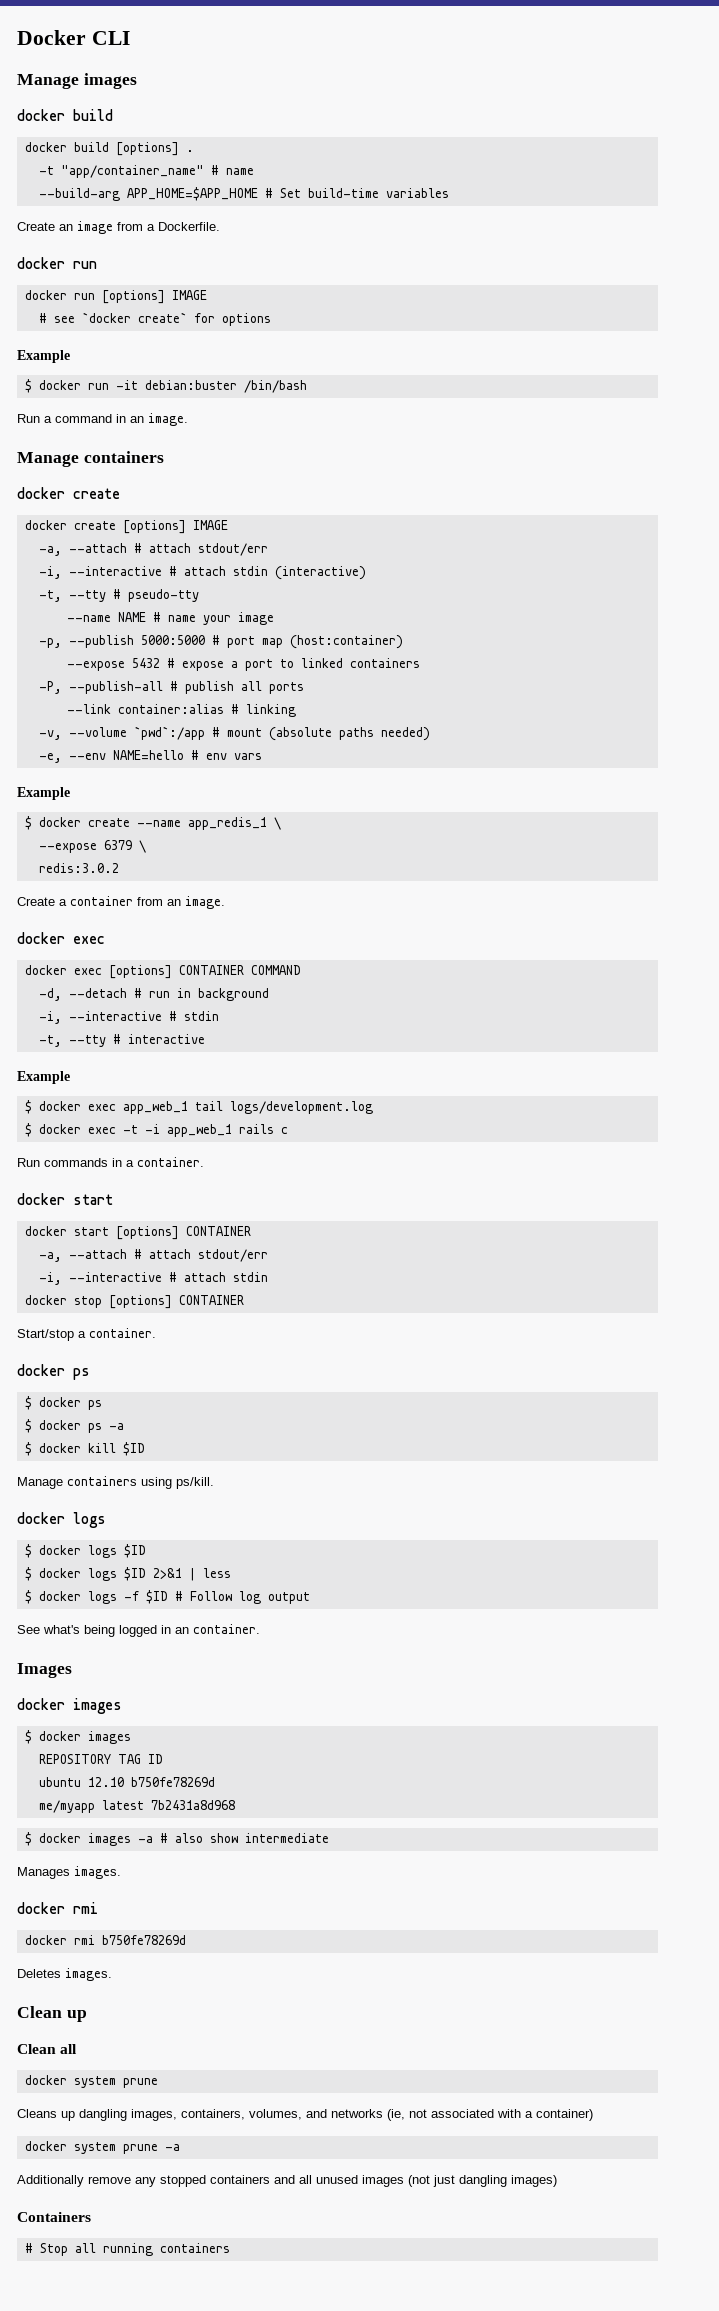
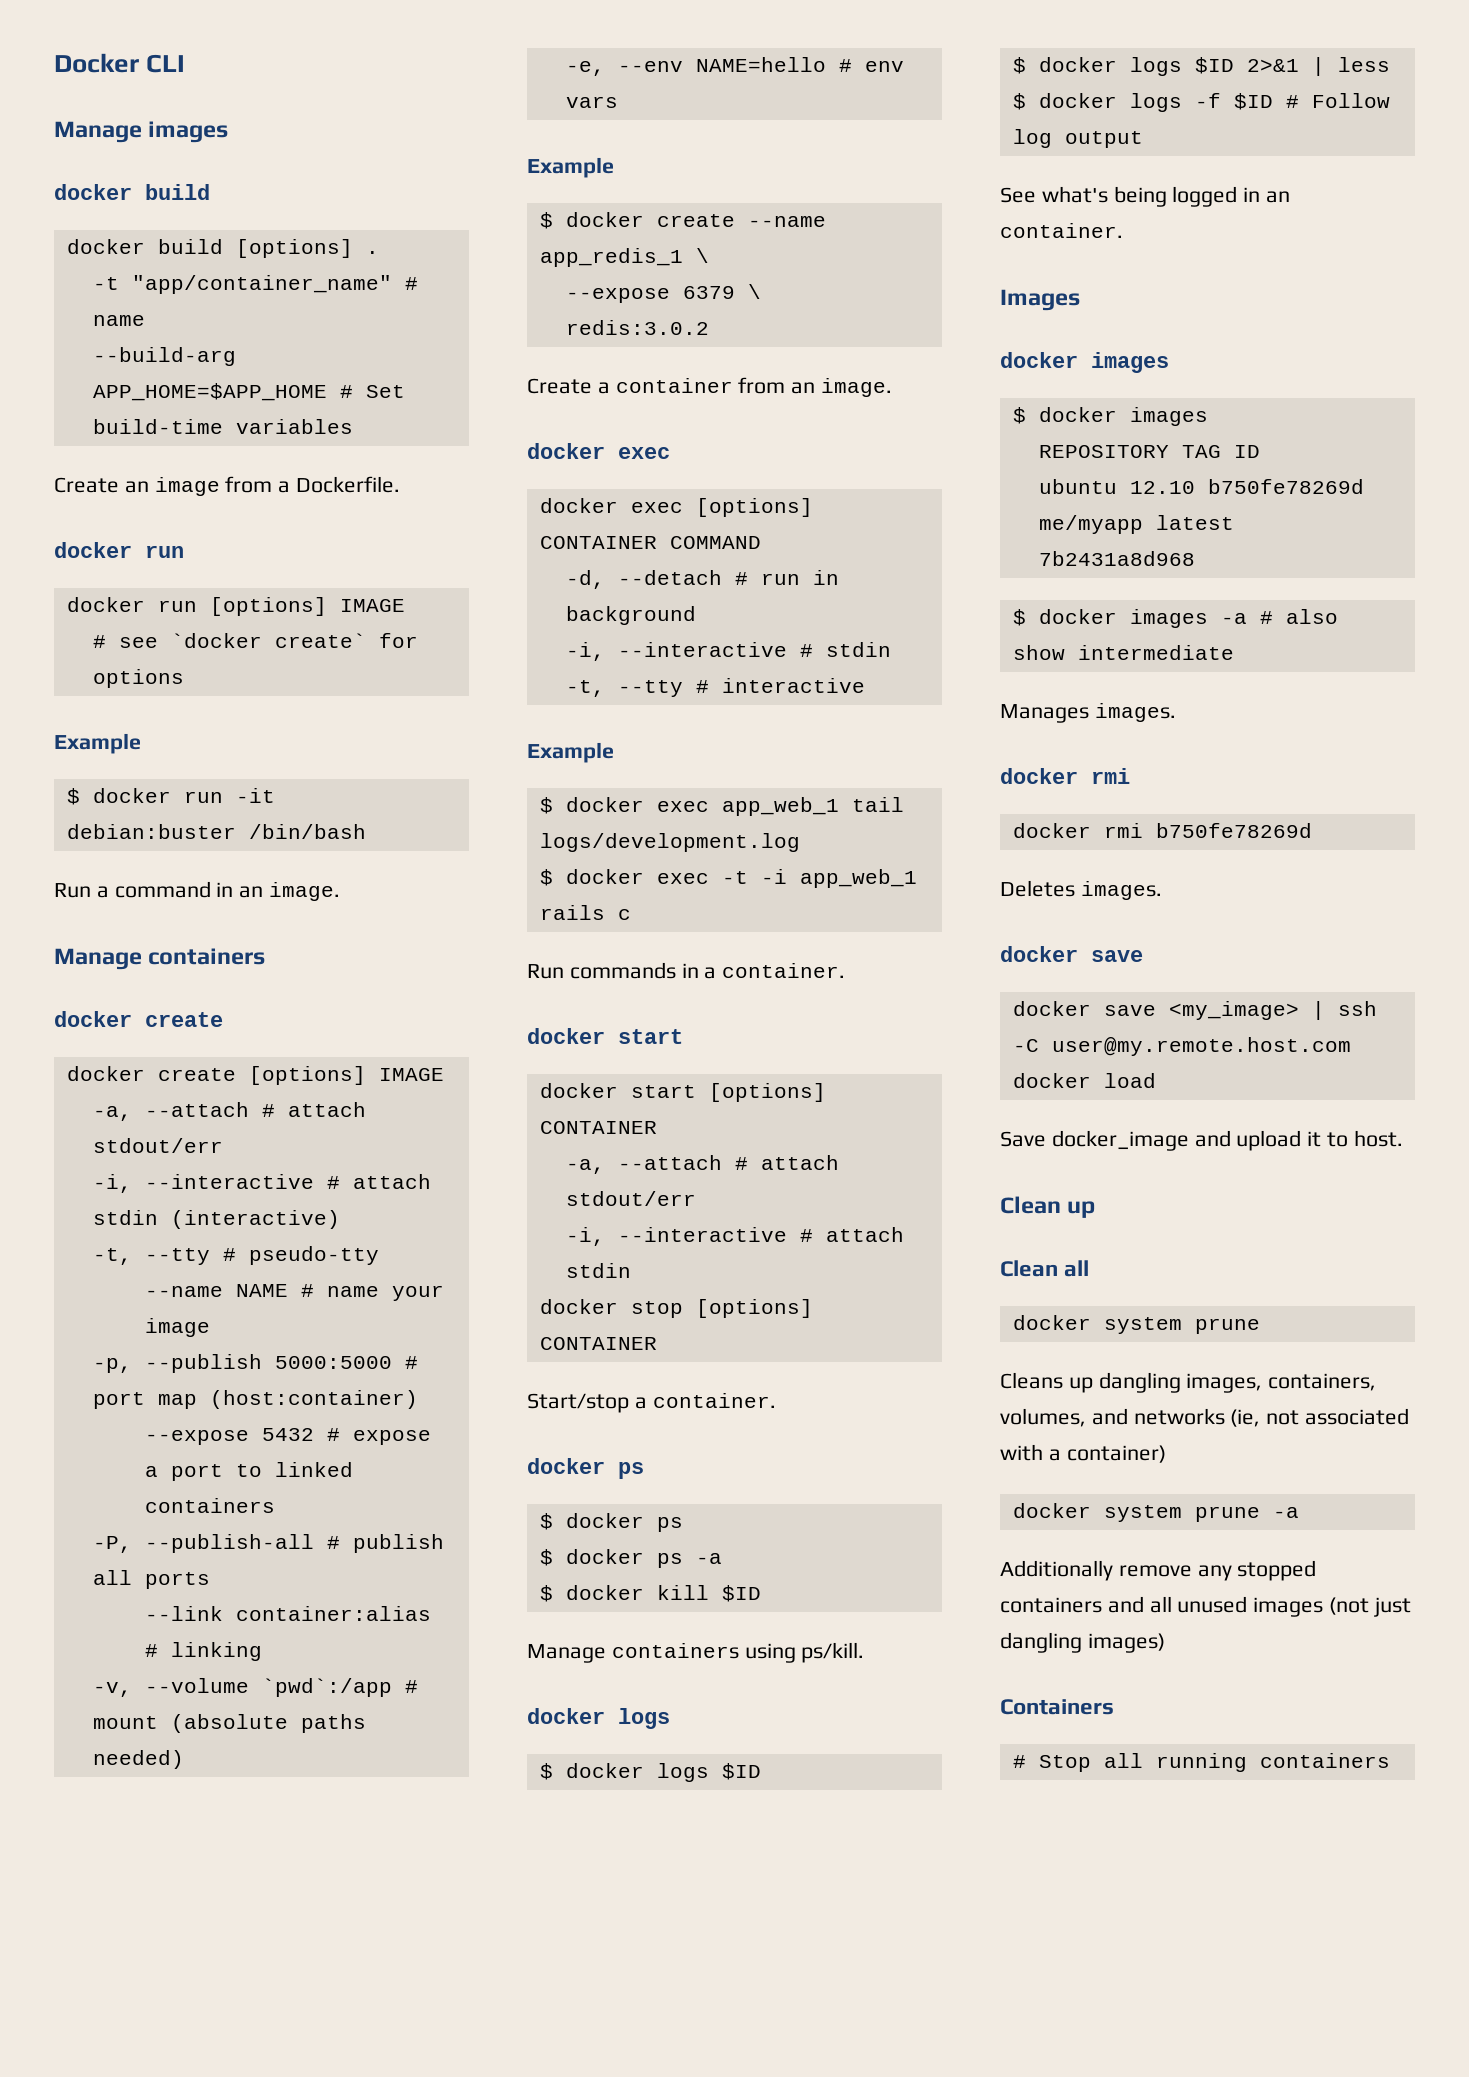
(112, 1974) none -> [1000,946,1143,962] [1012,1001,1377,1020] [1012,1037,1351,1056] [1012,1073,1156,1088] [1000,1130,1403,1151] // docker save // docker save <my_image> | ssh -C user@my.remote.host.com docker load // Save docker_image and upload it to host.

